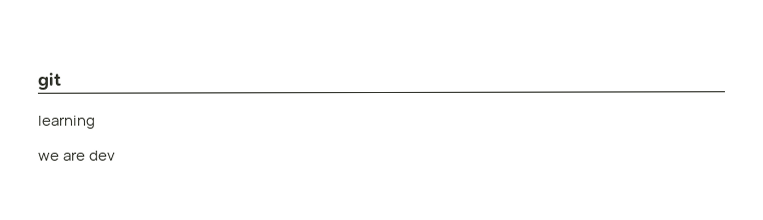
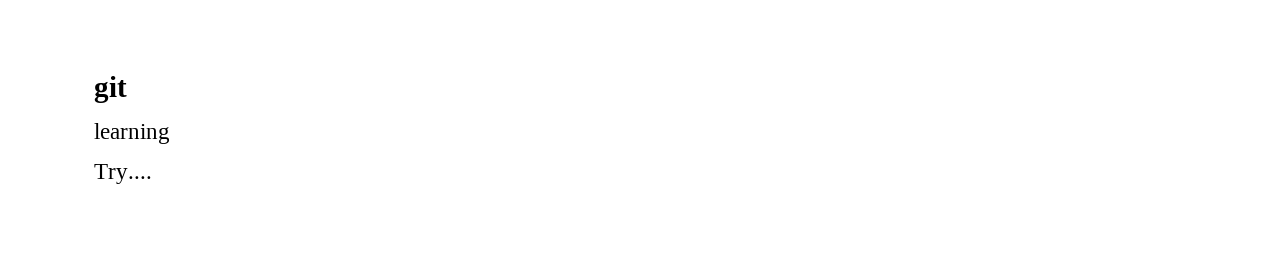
[38,150,117,161] we are dev -> [94,164,152,184] Try....

